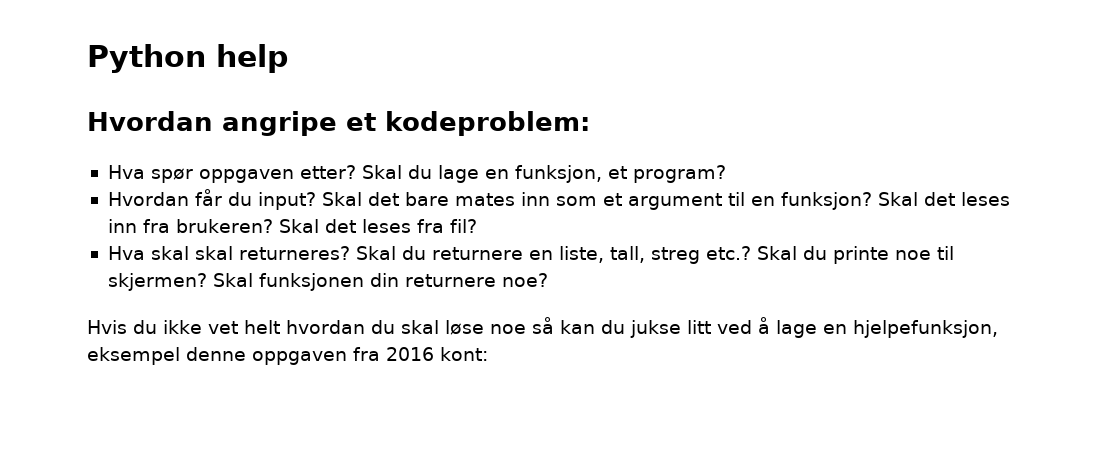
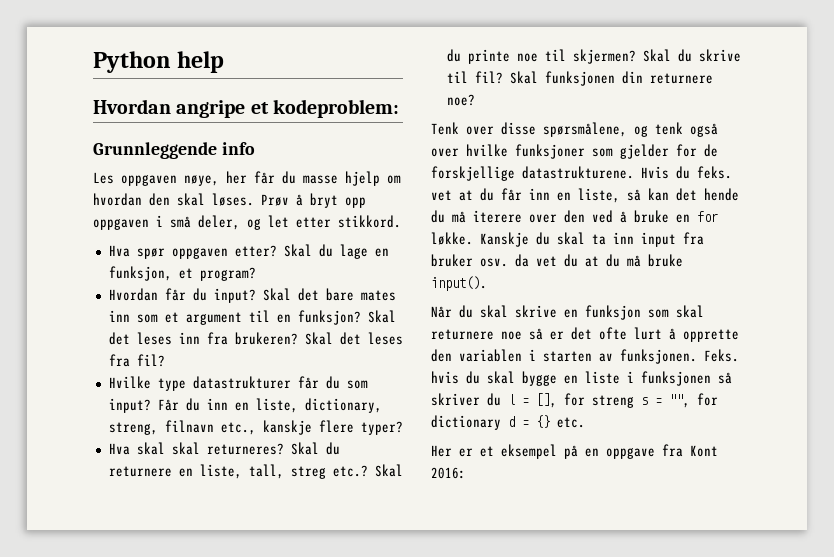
(590, 123) none -> [93,142,255,159] [93,171,401,186] [93,193,366,208] [93,215,401,230] // Grunnleggende info // Les oppgaven nøye, her får du masse hjelp om hvordan den skal løses. Prøv å bryt opp oppgaven i små deler, og let etter stikkord.
(477, 226) none -> [108,376,368,391] [108,398,382,413] [108,420,403,435] // Hvilke type datastrukturer får du som input? Får du inn en liste, dictionary, streng, filnavn etc., kanskje flere typer?
(253, 280) none -> [677,49,741,62] [446,71,538,84] du skrive til fil? Skal
[87,317,998,338] [87,347,488,365] Hvis du ikke vet helt hvordan du skal løse noe så kan du jukse litt ved å lage en hjelpefunksjon, eksempel denne oppgaven fra 2016 kont: -> [431,122,718,137] [431,144,718,159] [431,166,732,181] [431,188,739,203] [431,210,718,223] [431,232,704,247] [431,254,683,267] [431,276,487,291] [431,305,704,320] [431,327,739,342] [431,349,739,364] [431,371,732,386] [431,393,718,408] [431,415,585,430] [431,444,718,459] [431,467,466,479] Tenk over disse spørsmålene, og tenk også over hvilke funksjoner som gjelder for de forskjellige datastrukturene. Hvis du feks. vet at du får inn en liste, så kan det hende du må iterere over den ved å bruke en for løkke. Kanskje du skal ta inn input fra bruker osv. da vet du at du må bruke input(). // Når du skal skrive en funksjon som skal returnere noe så er det ofte lurt å opprette den variablen i starten av funksjonen. Feks. hvis du skal bygge en liste i funksjonen så skriver du l = [], for streng s = "", for dictionary d = {} etc. // Her er et eksempel på en oppgave fra Kont 2016:

